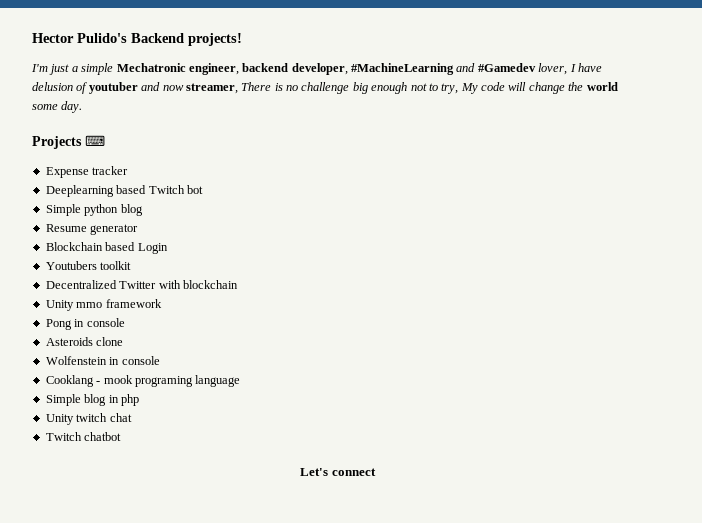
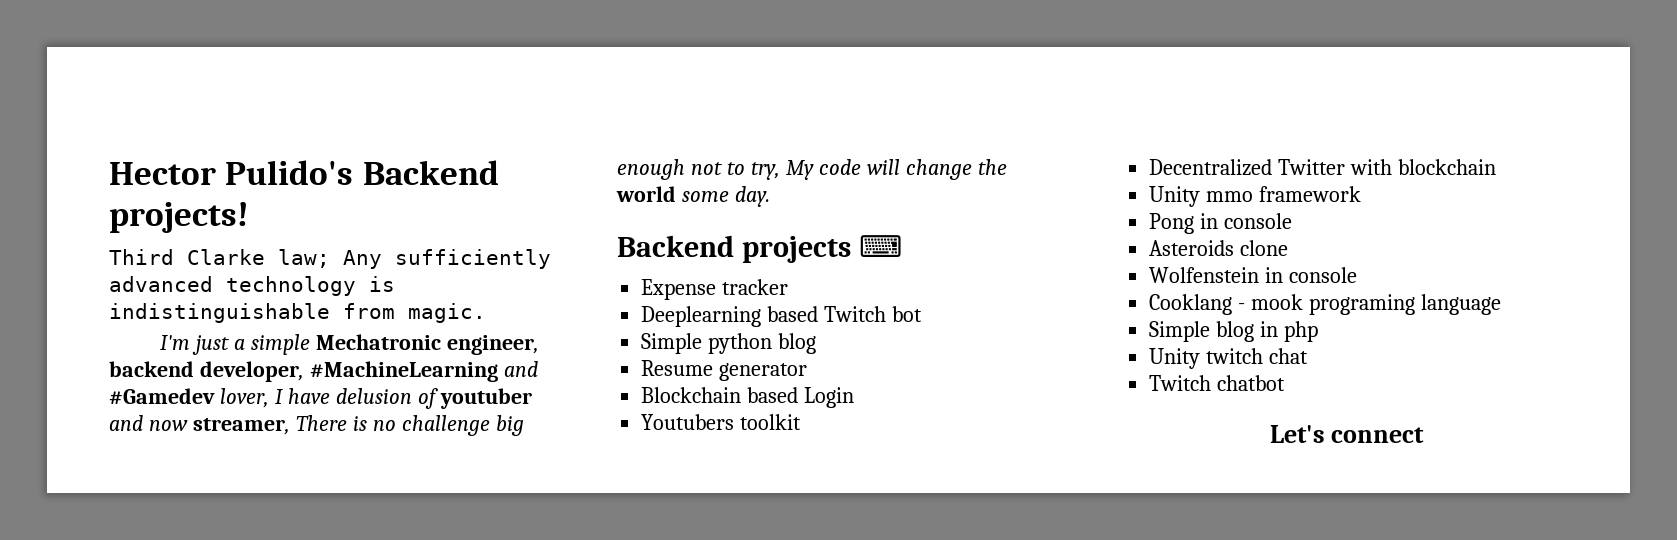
(242, 39) none -> [109,249,551,269] [109,276,395,296] [109,303,486,323] // Third Clarke law; Any sufficiently advanced technology is indistinguishable from magic.
[32,136,82,149] Projects -> [617,235,851,263] Backend projects

